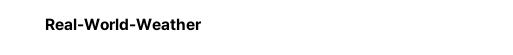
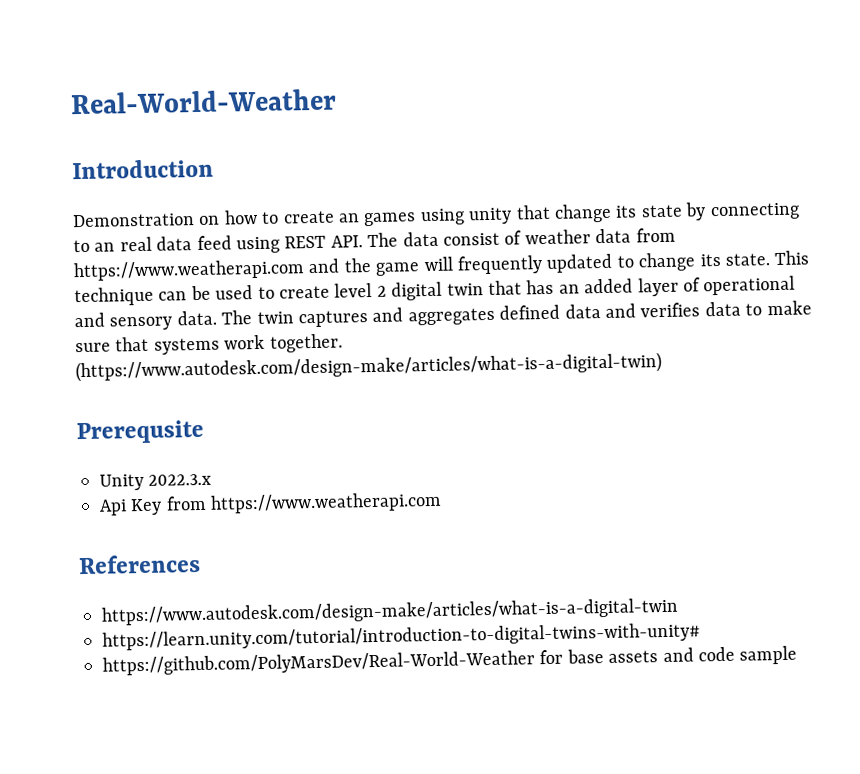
(202, 24) none -> [72,158,214,180] [72,202,800,228] [73,227,676,254] [73,250,810,282] [74,275,796,307] [74,300,812,331] [75,333,343,355] [75,351,662,383] [76,419,204,445] [99,473,213,491] [99,491,443,516] [78,554,201,575] [101,597,678,626] [102,622,701,651] [102,645,798,676] // Introduction // Demonstration on how to create an games using unity that change its state by connecting to an real data feed using REST API. The data consist of weather data from https://www.weatherapi.com and the game will frequently updated to change its state. This technique can be used to create level 2 digital twin that has an added layer of operational and sensory data. The twin captures and aggregates defined data and verifies data to make sure that systems work together. (https://www.autodesk.com/design-make/articles/what-is-a-digital-twin) // Prerequsite // Unity 2022.3.x // Api Key from https://www.weatherapi.com // References // https://www.autodesk.com/design-make/articles/what-is-a-digital-twin // https://learn.unity.com/tutorial/introduction-to-digital-twins-with-unity# // https://github.com/PolyMarsDev/Real-World-Weather for base assets and code sample

